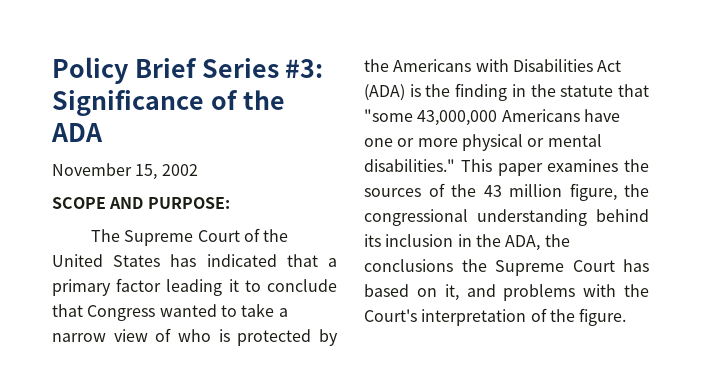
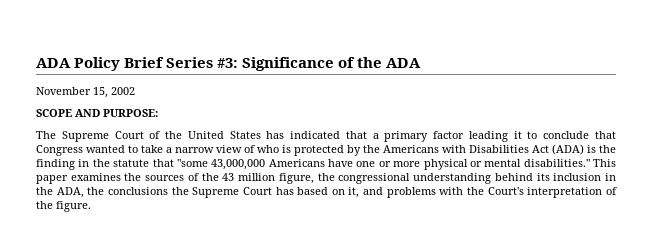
(52, 70) none -> [36,58,71,68] ADA

